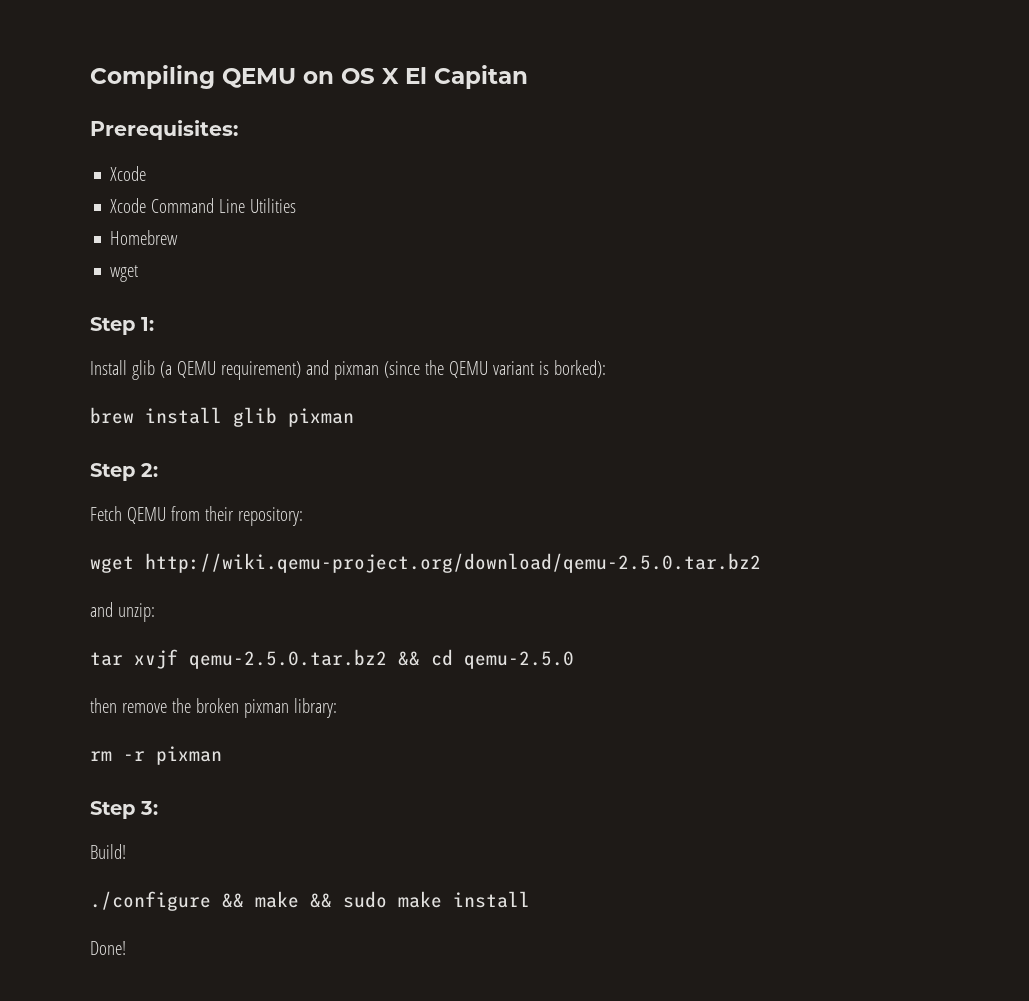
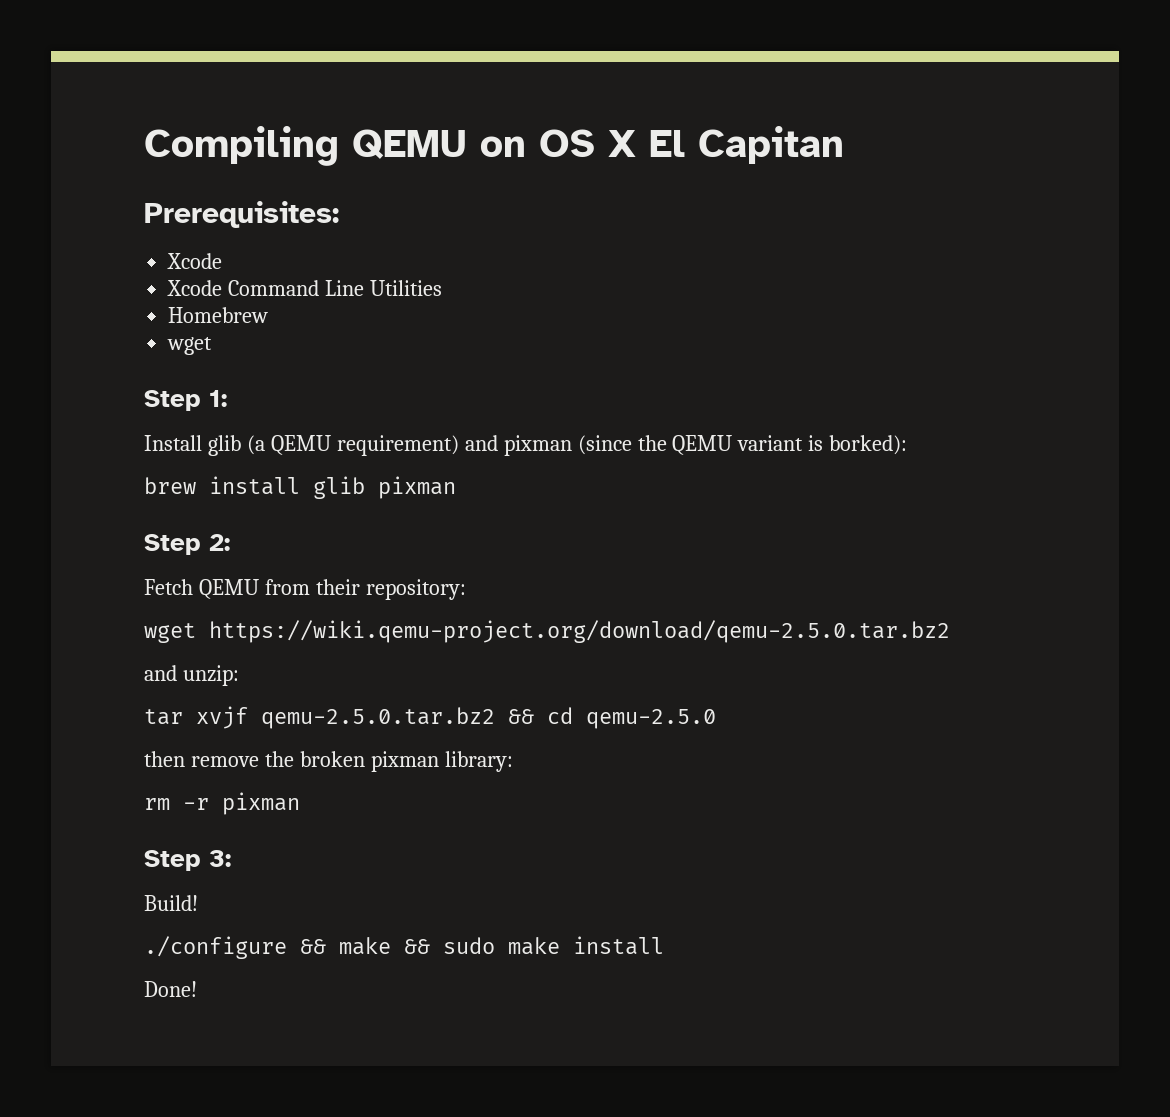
[145,553,761,573] http://wiki.qemu-project.org/download/qemu-2.5.0.tar.bz2 -> [209,620,950,643] https://wiki.qemu-project.org/download/qemu-2.5.0.tar.bz2

